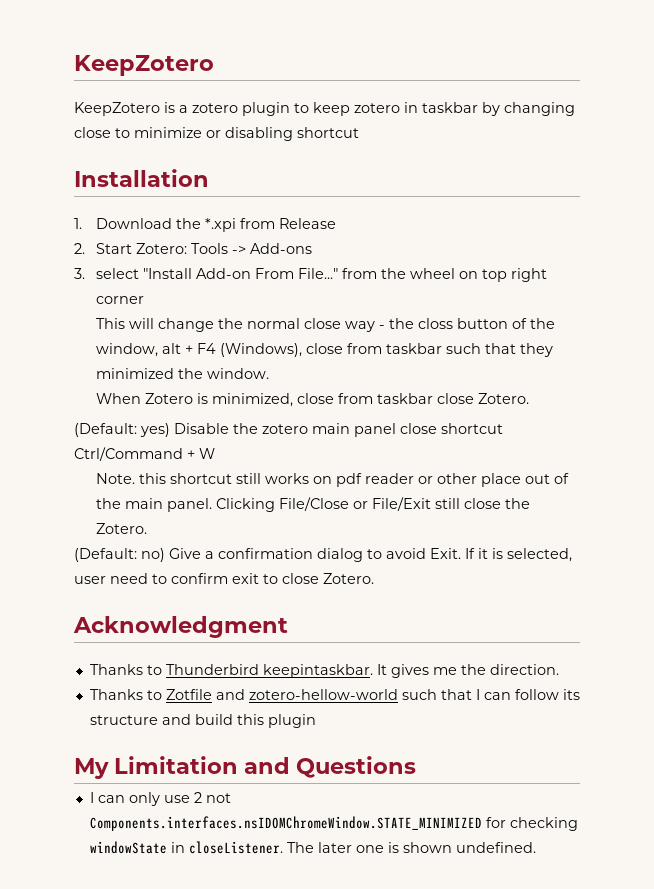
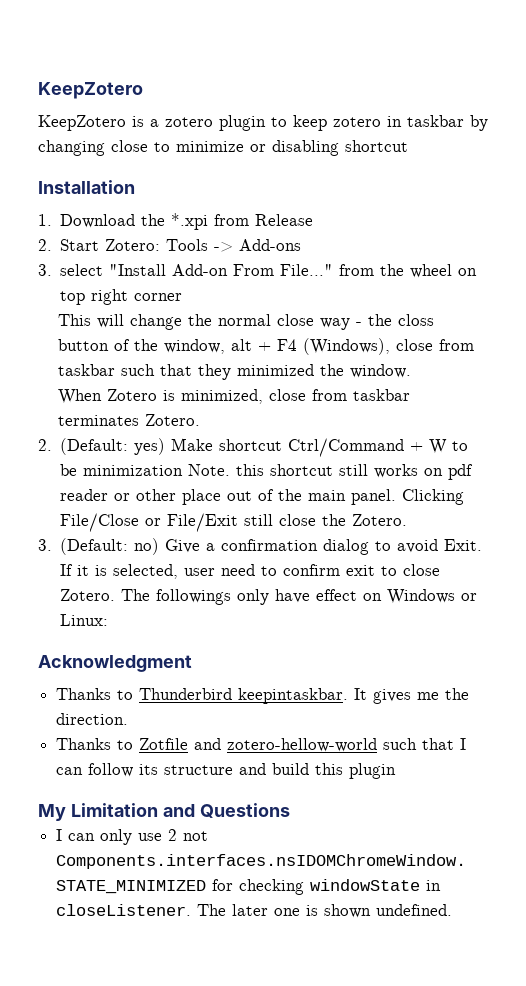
[437,393,530,404] close Zotero. // -> [58,414,201,426] [38,439,52,451] terminates Zotero. // 2.
[174,423,437,437] Disable the zotero main panel close -> [171,438,214,451] Make
(215, 453) // -> [452,441,469,451] [60,464,184,476] to be minimization
(148, 528) none -> [38,539,52,551] 3.
(374, 578) none -> [121,589,478,605] [60,614,109,626] The followings only have effect on Windows or Linux:

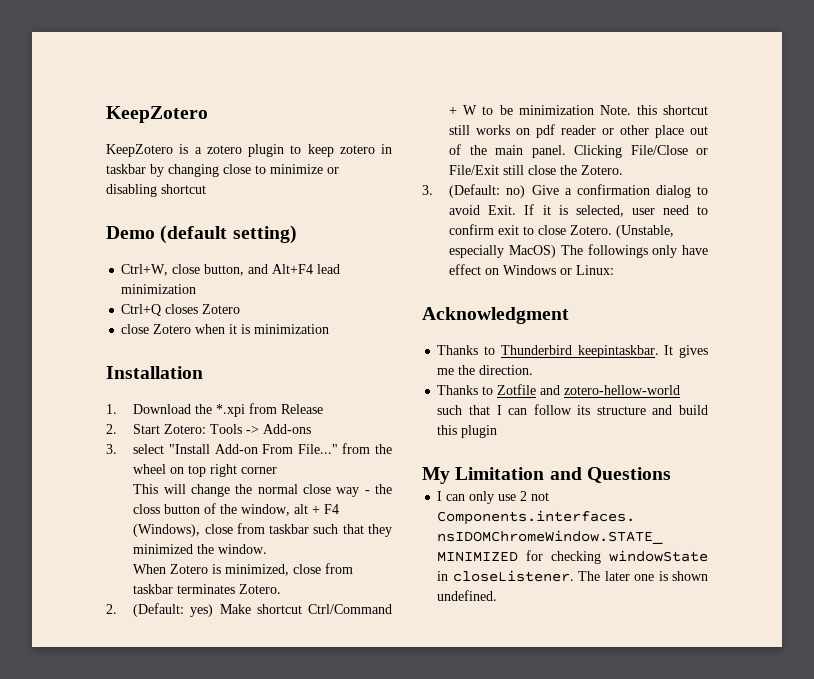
(408, 146) none -> [106,225,297,244] [121,264,341,276] [121,284,197,294] [121,304,241,316] [121,324,330,334] // Demo (default setting) // Ctrl+W, close button, and Alt+F4 lead minimization // Ctrl+Q closes Zotero // close Zotero when it is minimization
(116, 595) none -> [616,225,675,238] [449,245,556,258] (Unstable, especially MacOS)

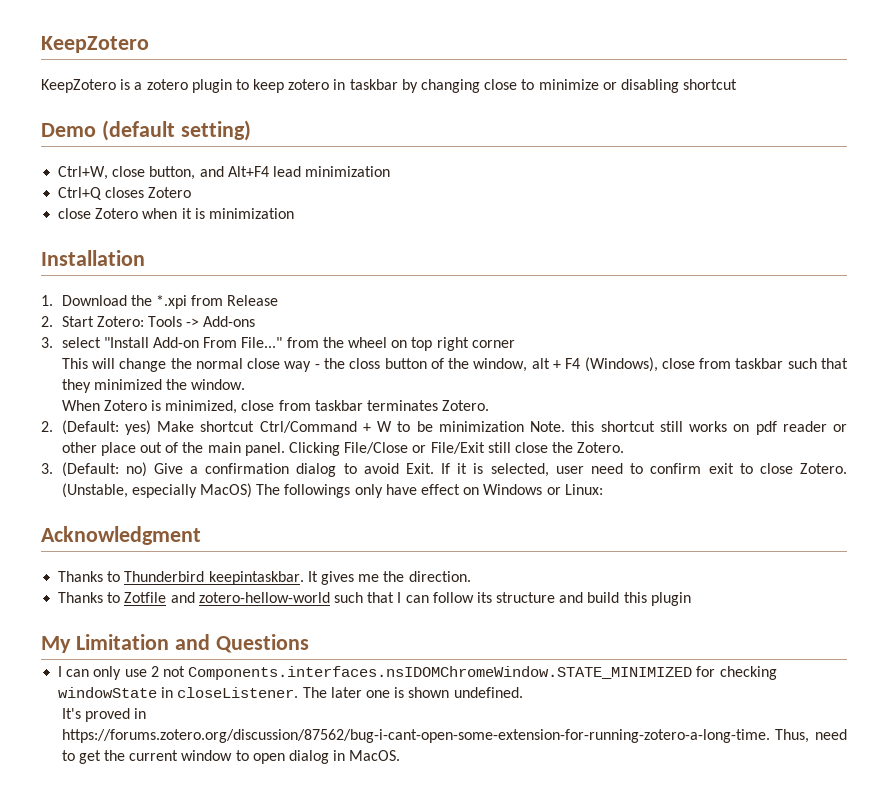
(498, 595) none -> [61,708,147,722] [61,729,847,743] [61,750,401,764] // It's proved in https://forums.zotero.org/discussion/87562/bug-i-cant-open-some-extension-for-running-zotero-a-long-time. Thus, need to get the current window to open dialog in MacOS.

